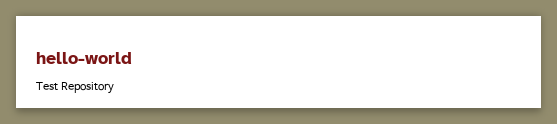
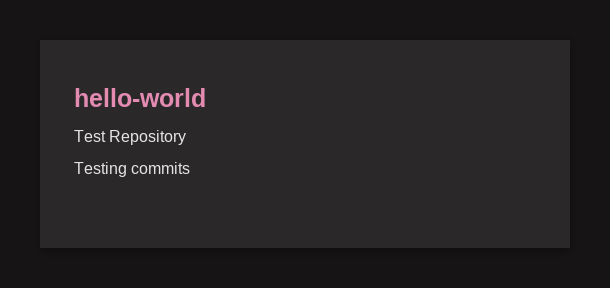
(114, 88) none -> [74,162,191,177] // Testing commits

